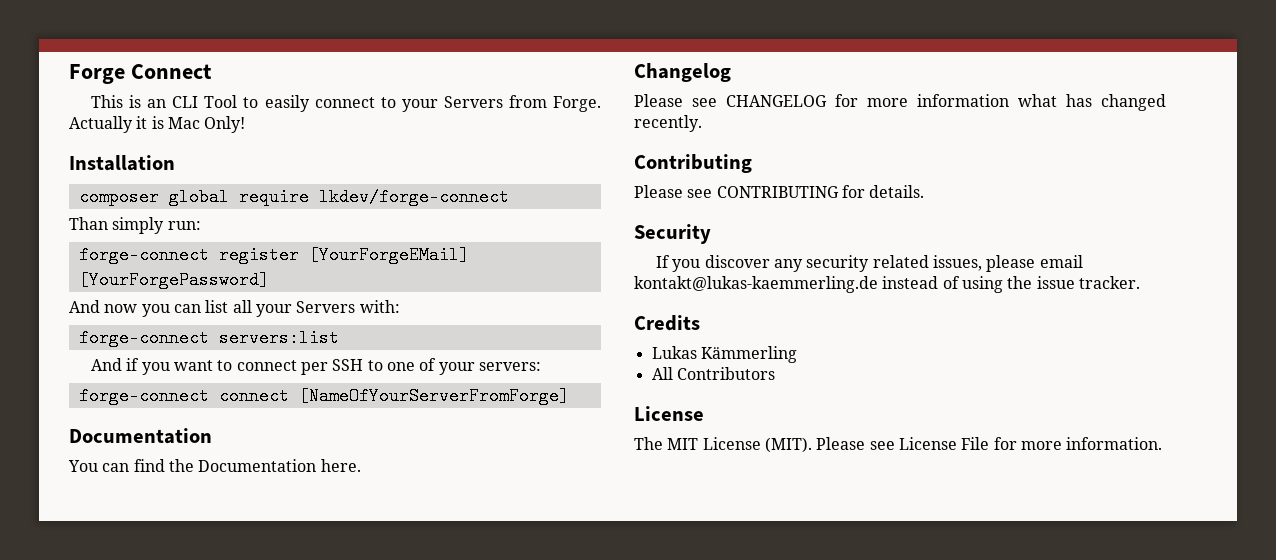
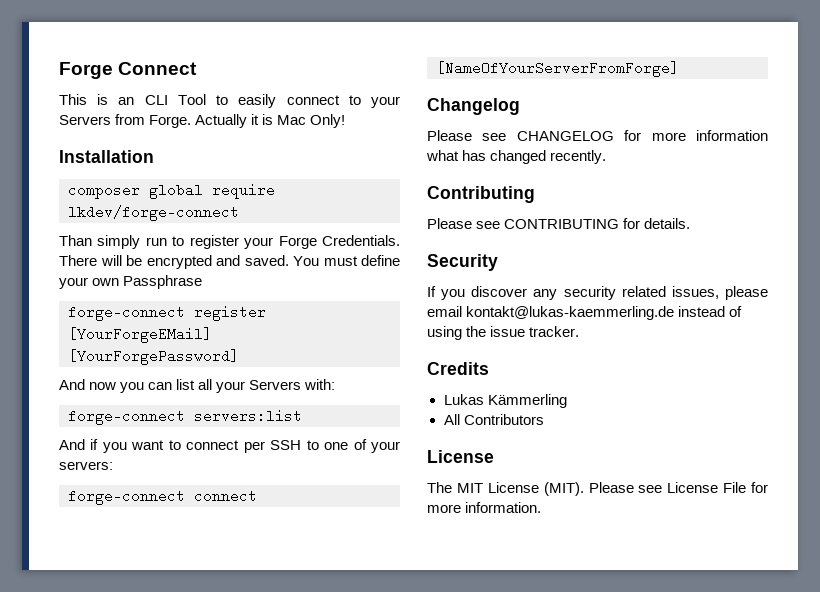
[167,221,201,230] run: -> [145,235,401,249] [59,255,400,269] [59,275,203,289] run to register your Forge Credentials. There will be encrypted and saved. You must define your own Passphrase
[69,428,212,444] [68,459,361,472] // Documentation // You can find the Documentation here. -> (679, 69) none

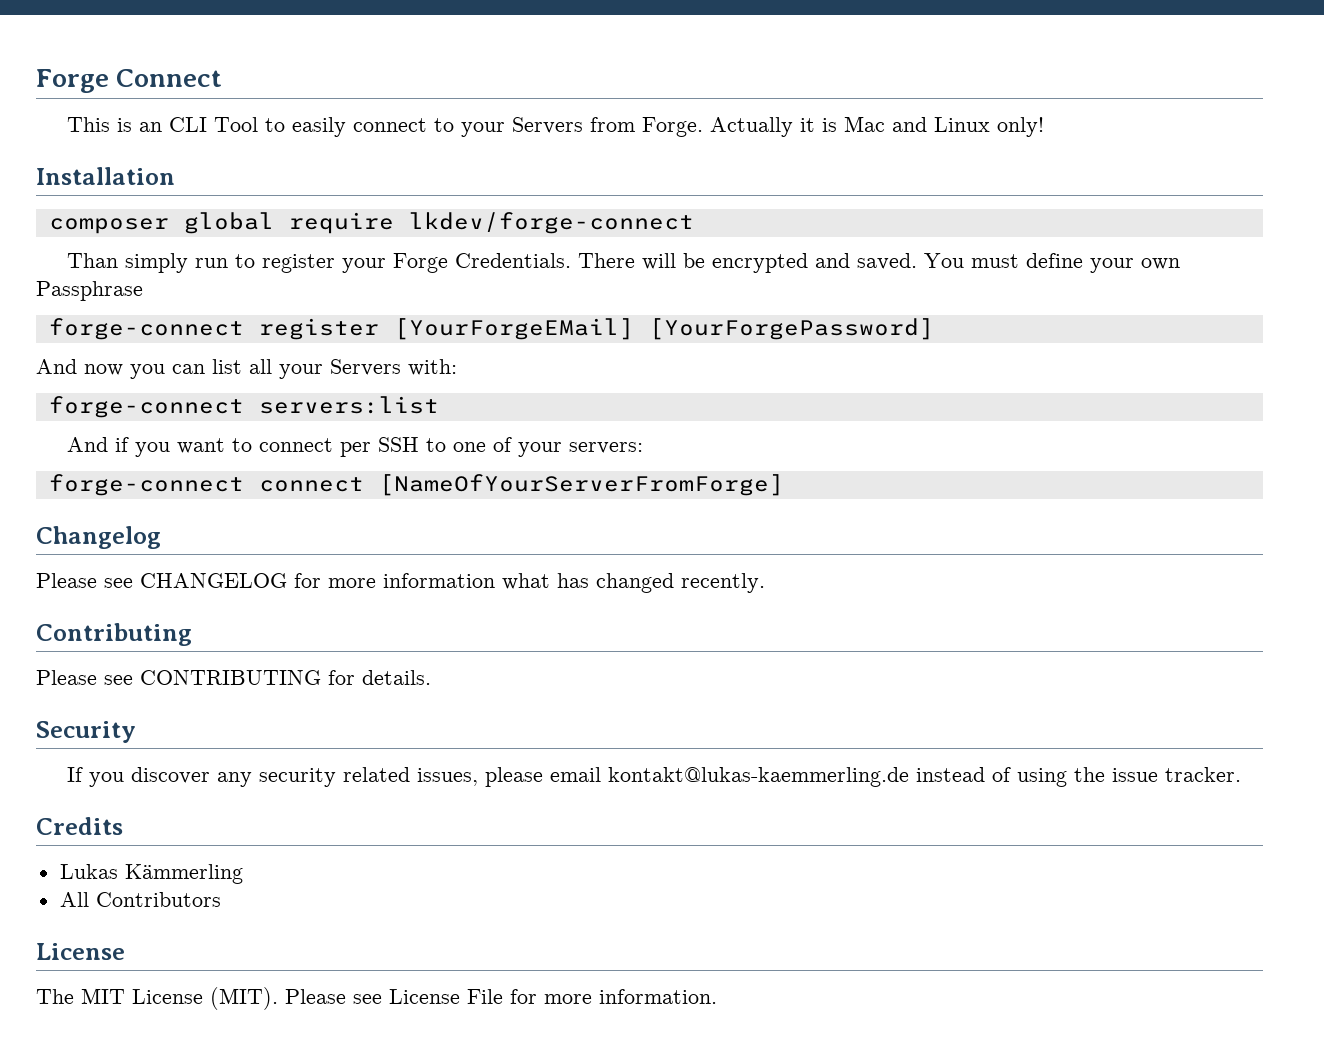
[310,114,346,128] Only! -> [892,117,1045,137] and Linux only!

